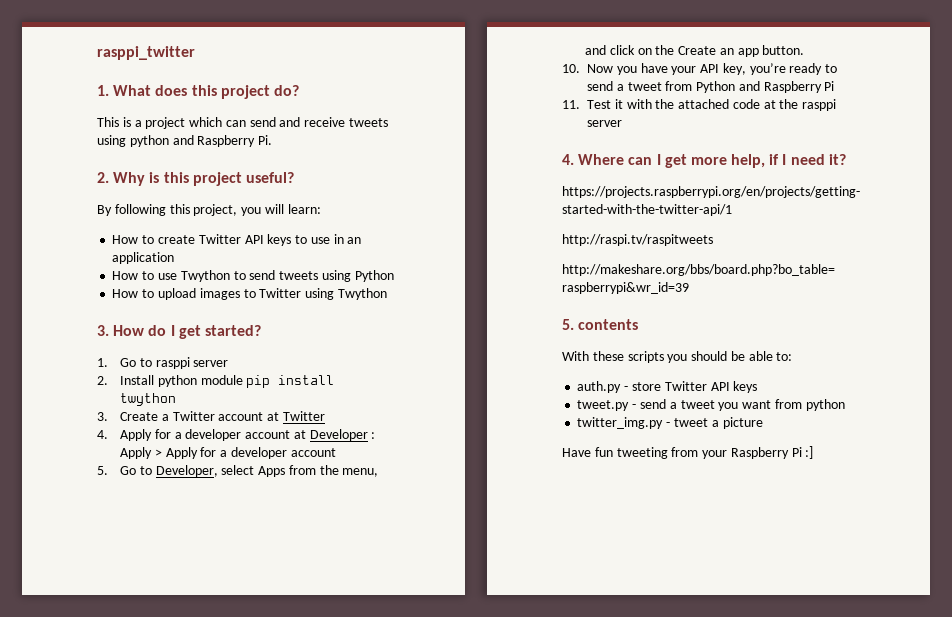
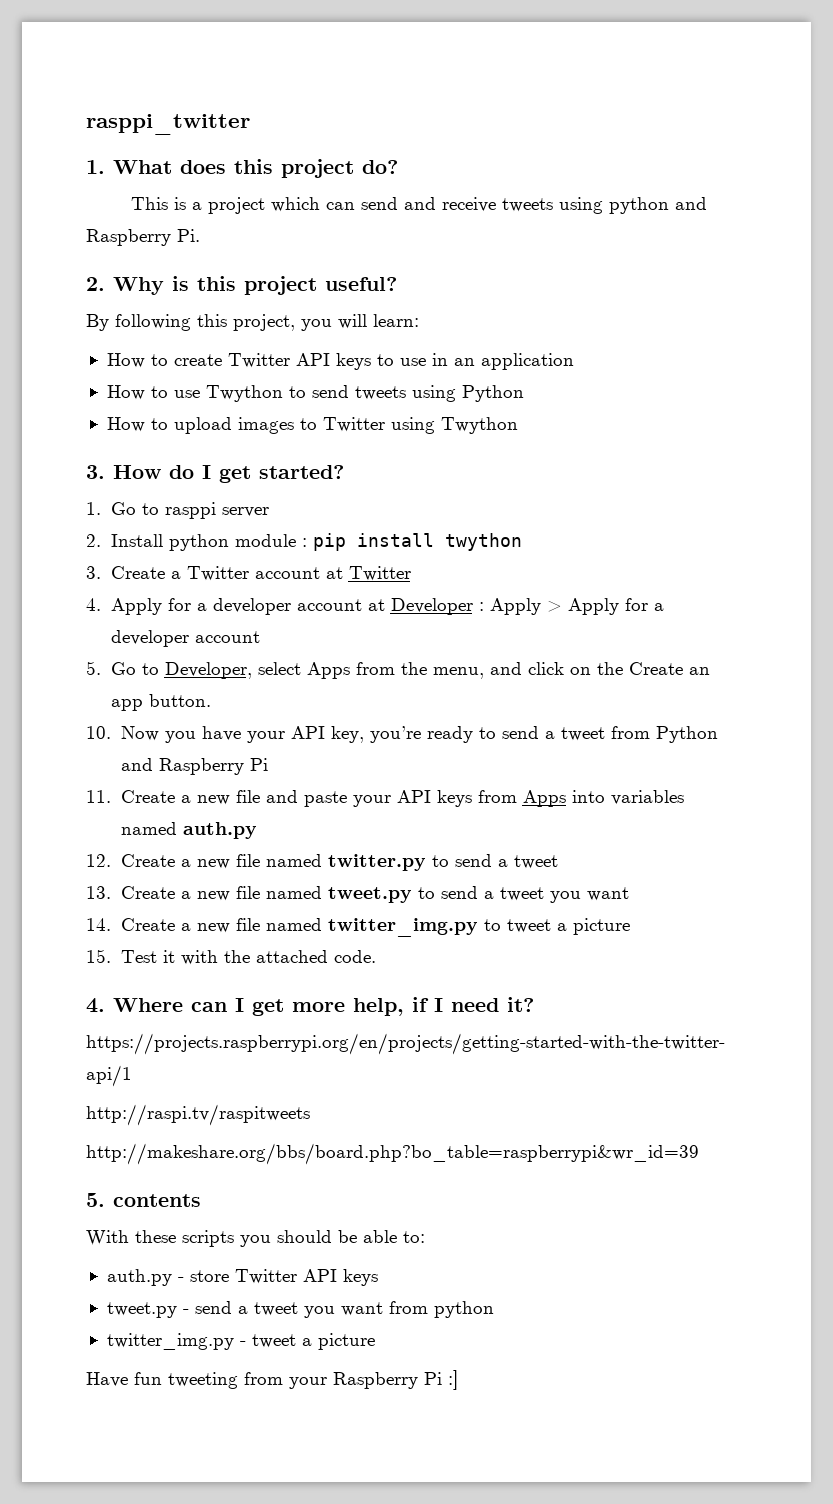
(243, 380) none -> [301,538,307,547] :
(580, 104) none -> [120,790,684,807] [120,822,257,839] [86,854,558,871] [86,886,629,903] [86,918,630,937] [86,949,111,963] Create a new file and paste your API keys from Apps into variables named auth.py // 12. Create a new file named twitter.py to send a tweet // 13. Create a new file named tweet.py to send a tweet you want // 14. Create a new file named twitter_img.py to tweet a picture // 15.
[732,99,837,111] [587,120,622,127] code at the rasppi server -> [333,950,376,963] code.

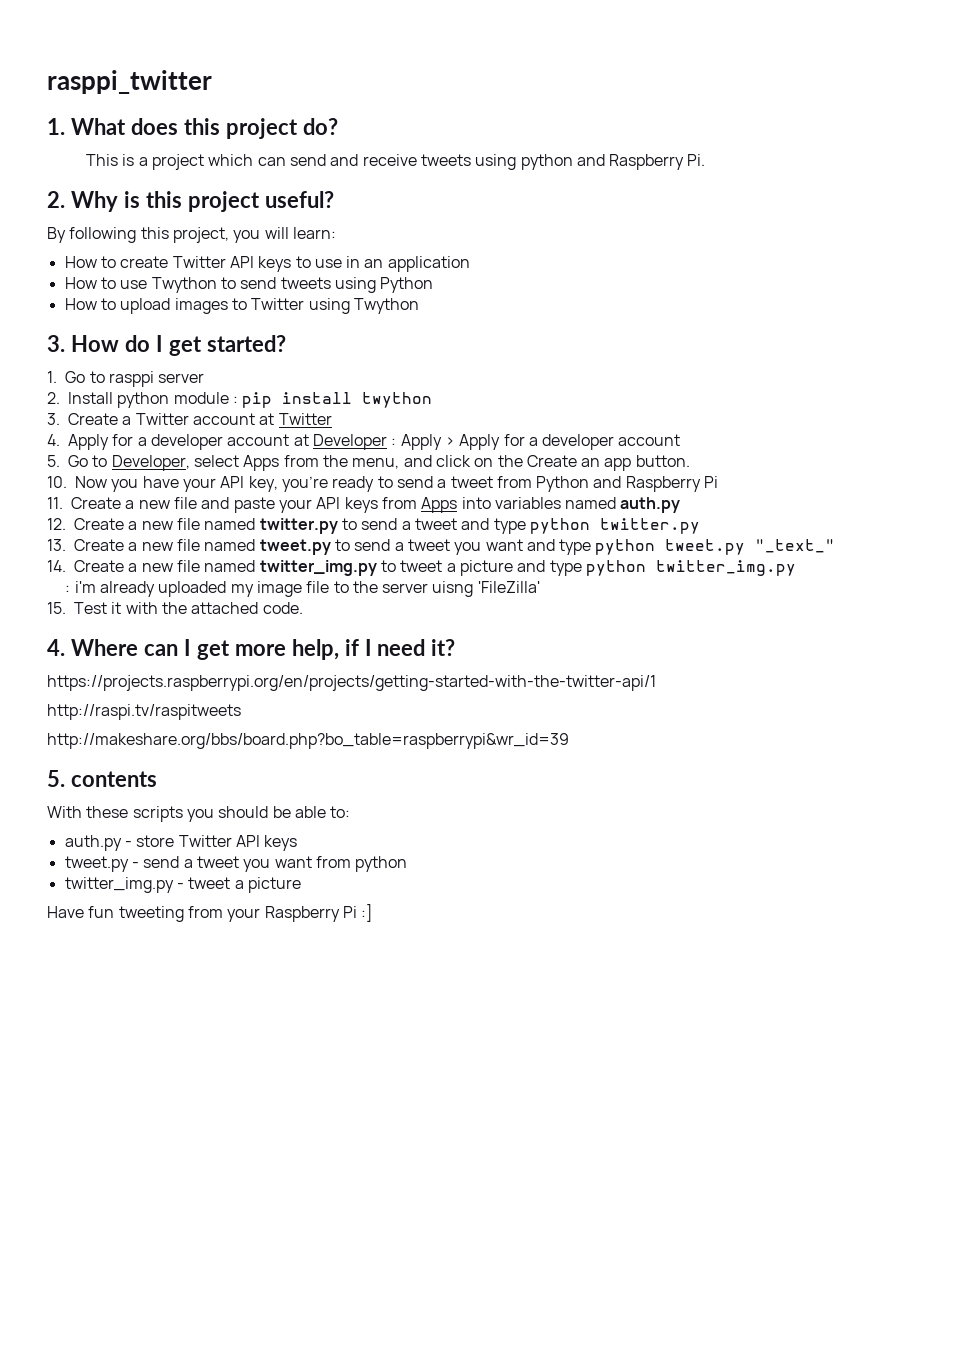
(558, 862) none -> [461,518,700,534] and type python twitter.py
(629, 894) none -> [526,539,836,555] and type python tweet.py "_text_"
(630, 926) none -> [517,560,796,576] [65,581,540,597] and type python twitter_img.py // : i'm already uploaded my image file to the server uisng 'FileZilla'

